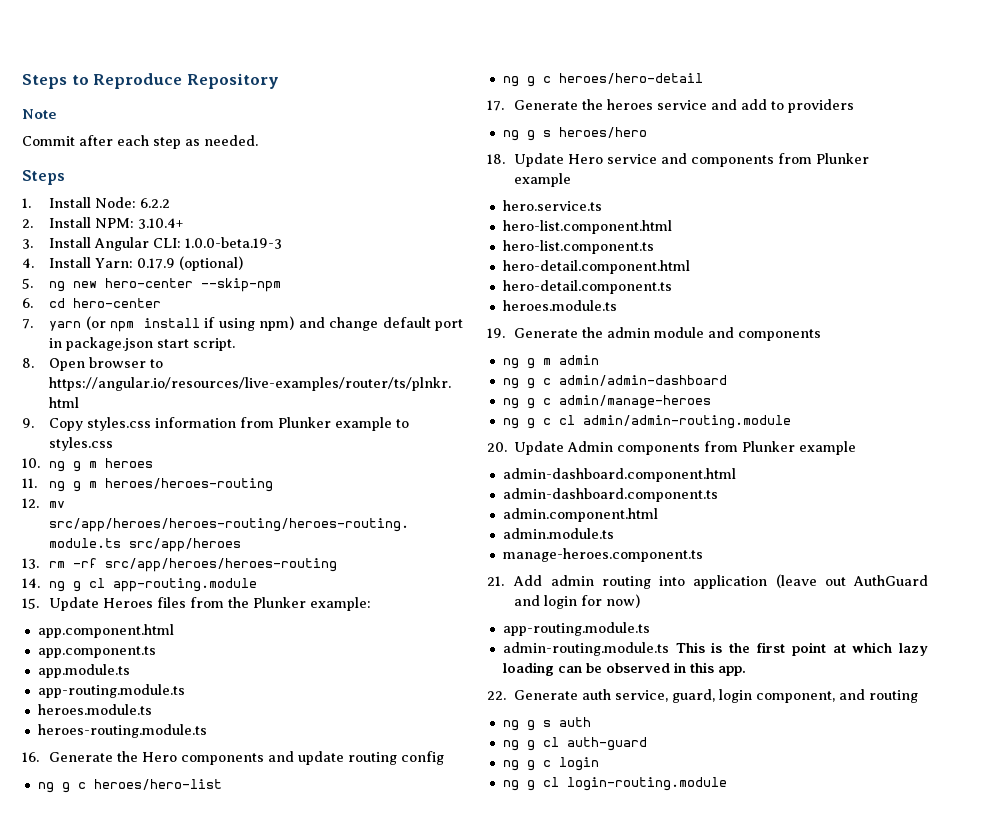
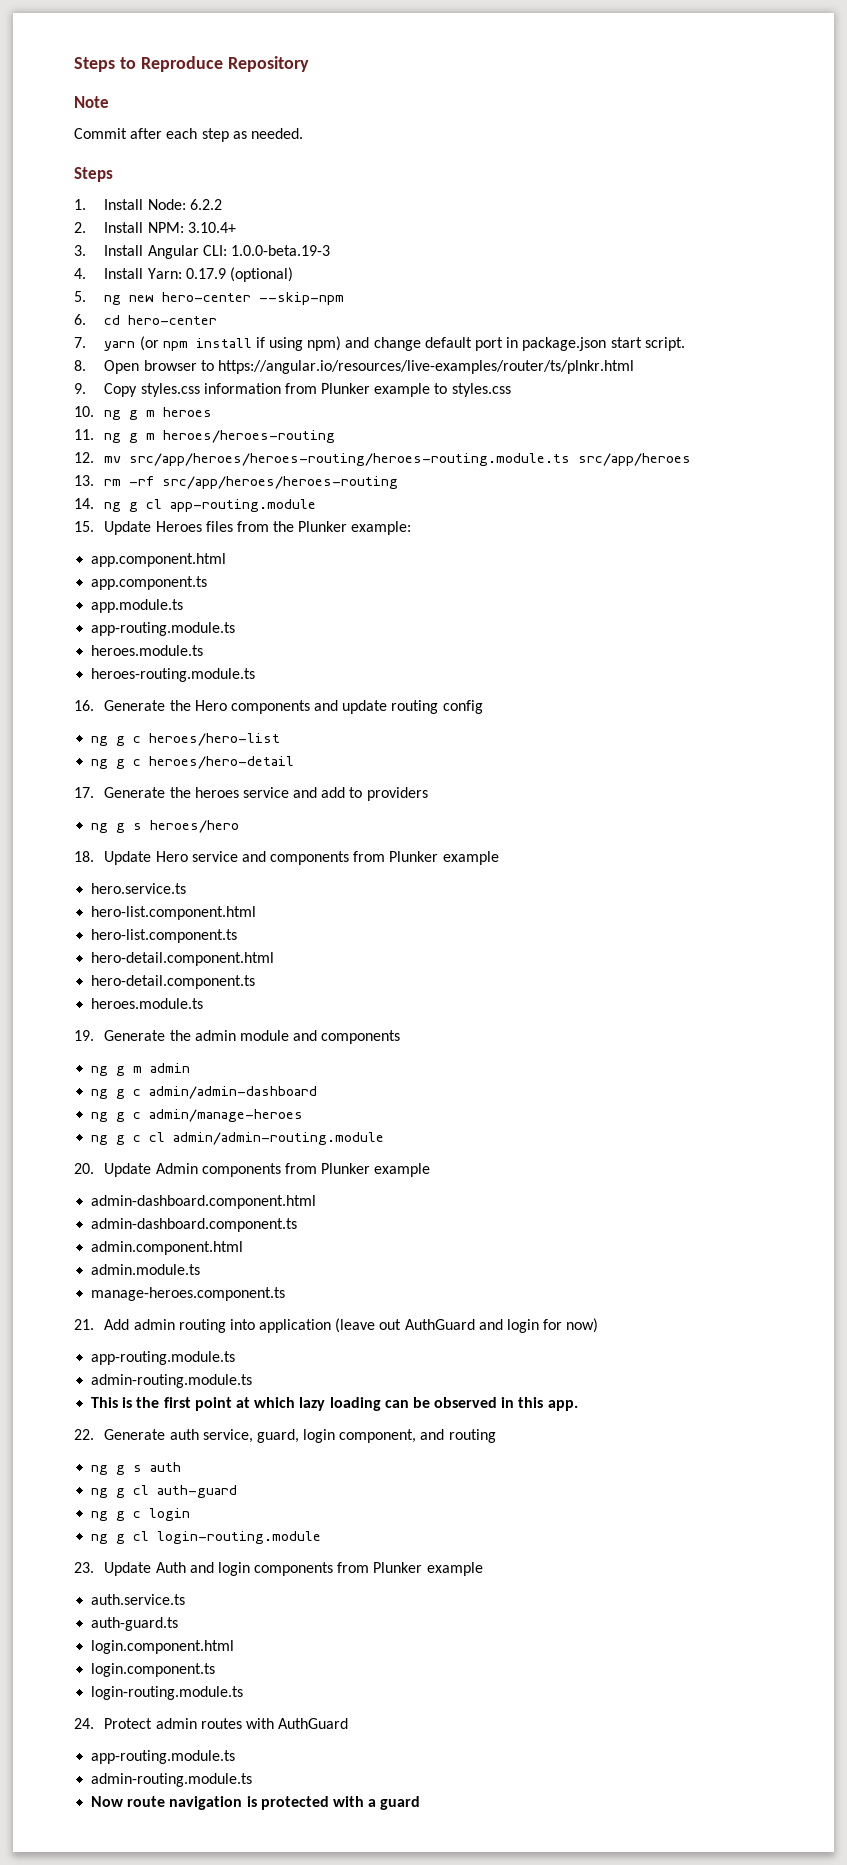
(669, 649) none -> (253, 1381) //
(727, 784) none -> [74,1562,483,1576] [91,1594,186,1605] [91,1617,179,1631] [91,1640,235,1654] [91,1663,216,1677] [91,1686,244,1700] [74,1718,349,1729] [91,1750,236,1764] [91,1773,253,1787] [91,1796,421,1810] // 23. Update Auth and login components from Plunker example // auth.service.ts // auth-guard.ts // login.component.html // login.component.ts // login-routing.module.ts // 24. Protect admin routes with AuthGuard // app-routing.module.ts // admin-routing.module.ts // Now route navigation is protected with a guard

